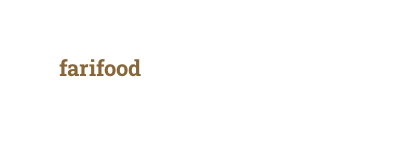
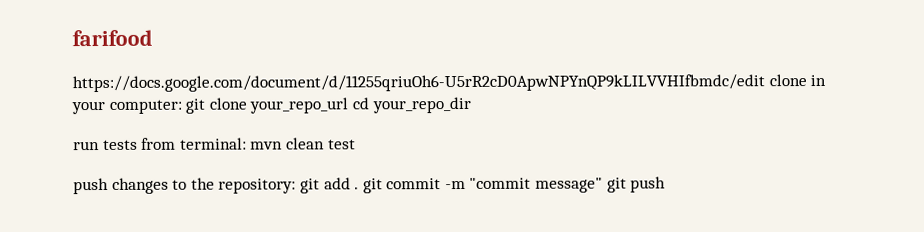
(141, 68) none -> [72,74,827,93] [71,96,471,115] [73,137,356,151] [73,176,667,195] // https://docs.google.com/document/d/11255qriuOh6-U5rR2cD0ApwNPYnQP9kLILVVHIfbmdc/edit clone in your computer: git clone your_repo_url cd your_repo_dir // run tests from terminal: mvn clean test // push changes to the repository: git add . git commit -m "commit message" git push

